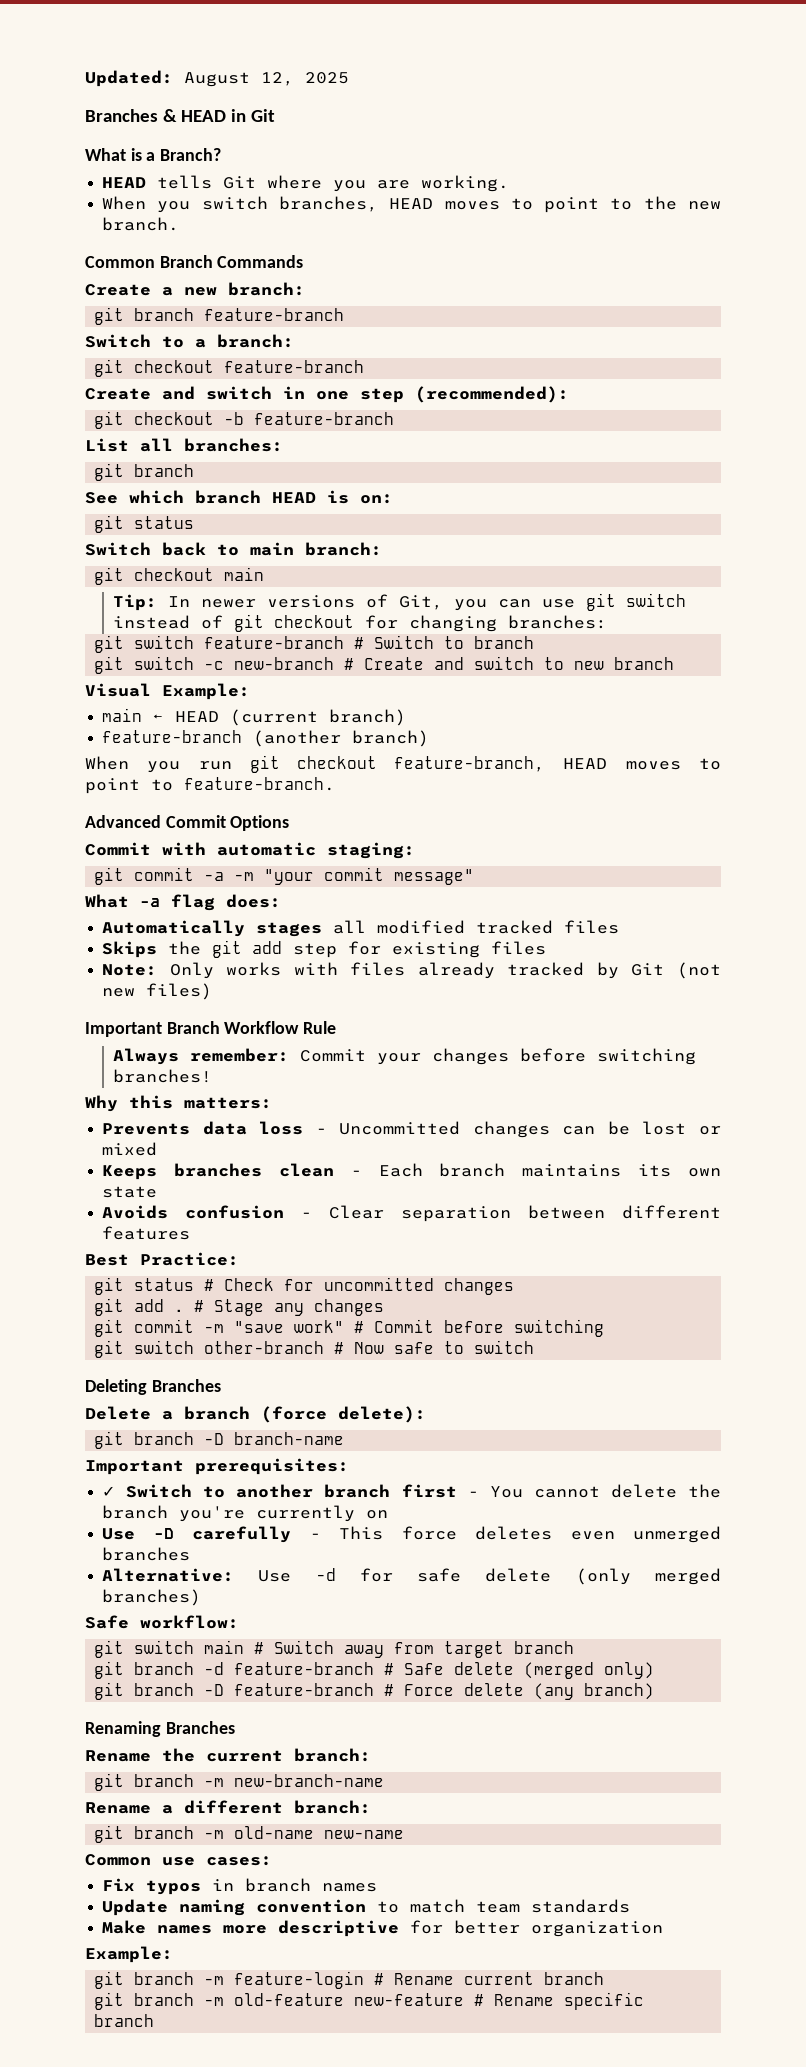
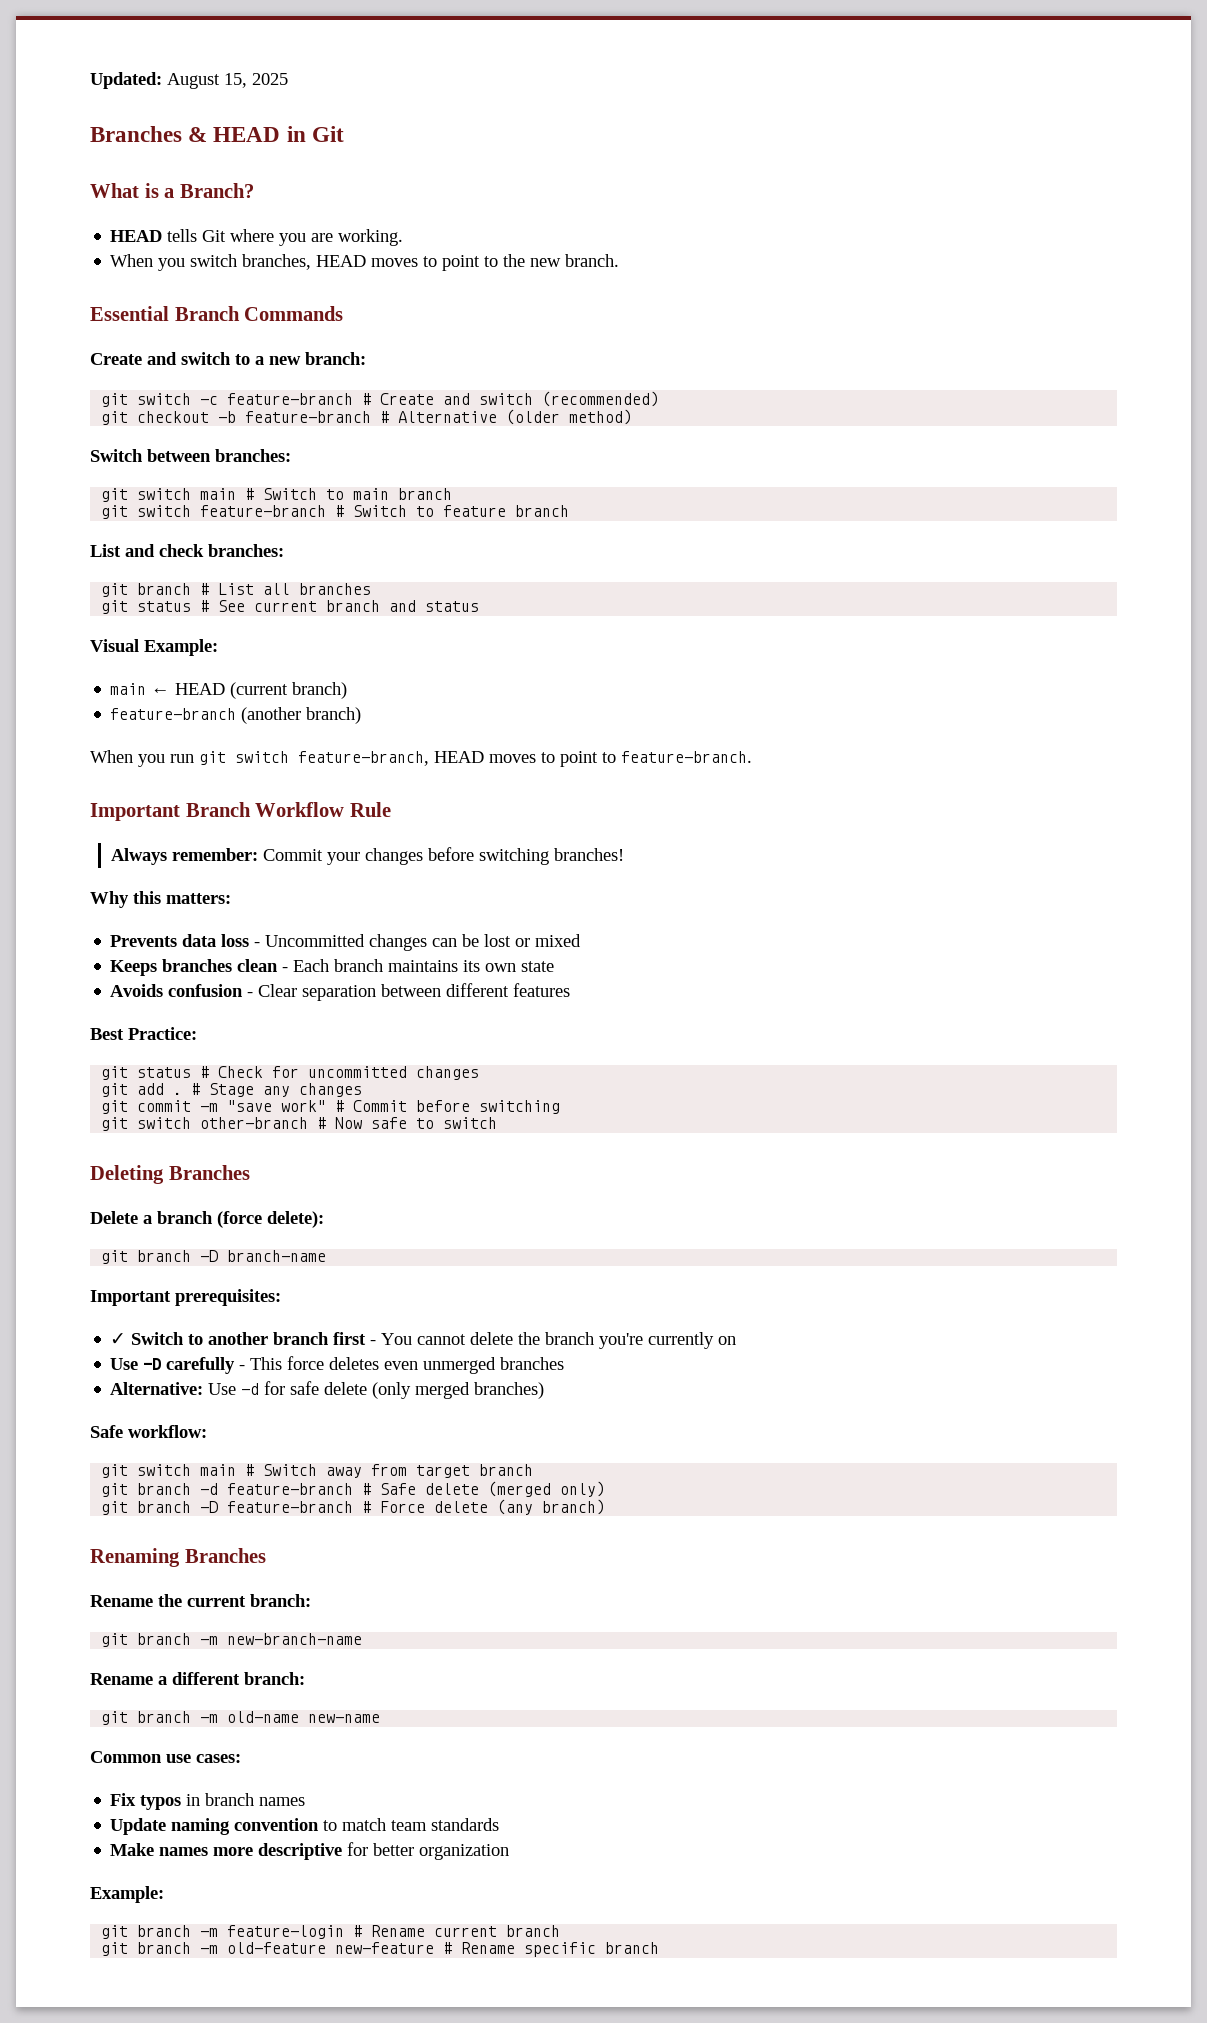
[261,72,294,86] 12, -> [224,73,247,88] 15,
[85,256,155,268] Common -> [90,306,169,321] Essential
(151, 290) none -> [147,352,250,365] and switch to
[134,308,345,321] [85,334,294,348] [94,359,365,377] [85,386,569,403] [94,411,395,429] [85,438,283,452] [94,463,195,481] [85,490,393,504] [94,515,195,533] [85,542,382,556] [94,567,265,585] [112,593,686,611] [112,614,607,632] branch feature-branch // Switch to a branch: // git checkout feature-branch // Create and switch in one step (recommended): // git checkout -b feature-branch // List all branches: // git branch // See which branch HEAD is on: // git status // Switch back to main branch: // git checkout main // Tip: In newer versions of Git, you can use git switch instead of git checkout for changing branches: -> [137,391,660,407] [101,409,633,425] [90,449,291,462] [101,488,453,502] switch -c feature-branch # Create and switch (recommended) // git checkout -b feature-branch # Alternative (older method) // Switch between branches: // git switch main # Switch to main branch
[474,636,535,649] [94,656,675,674] branch // git switch -c new-branch # Create and switch to new branch -> [443,505,570,517] [90,544,284,557] [101,583,372,597] [101,600,480,614] feature branch // List and check branches: // git branch # List all branches // git status # See current branch and status
[297,756,377,769] checkout -> [235,751,289,763] switch
[85,815,290,831] [85,842,415,859] [94,867,475,885] [85,894,281,911] [102,920,620,937] [102,940,547,958] [102,962,721,979] [102,983,213,1000] // Advanced Commit Options // Commit with automatic staging: // git commit -a -m "your commit message" // What -a flag does: // Automatically stages all modified tracked files // Skips the git add step for existing files // Note: Only works with files already tracked by Git (not new files) -> (752, 757) none

